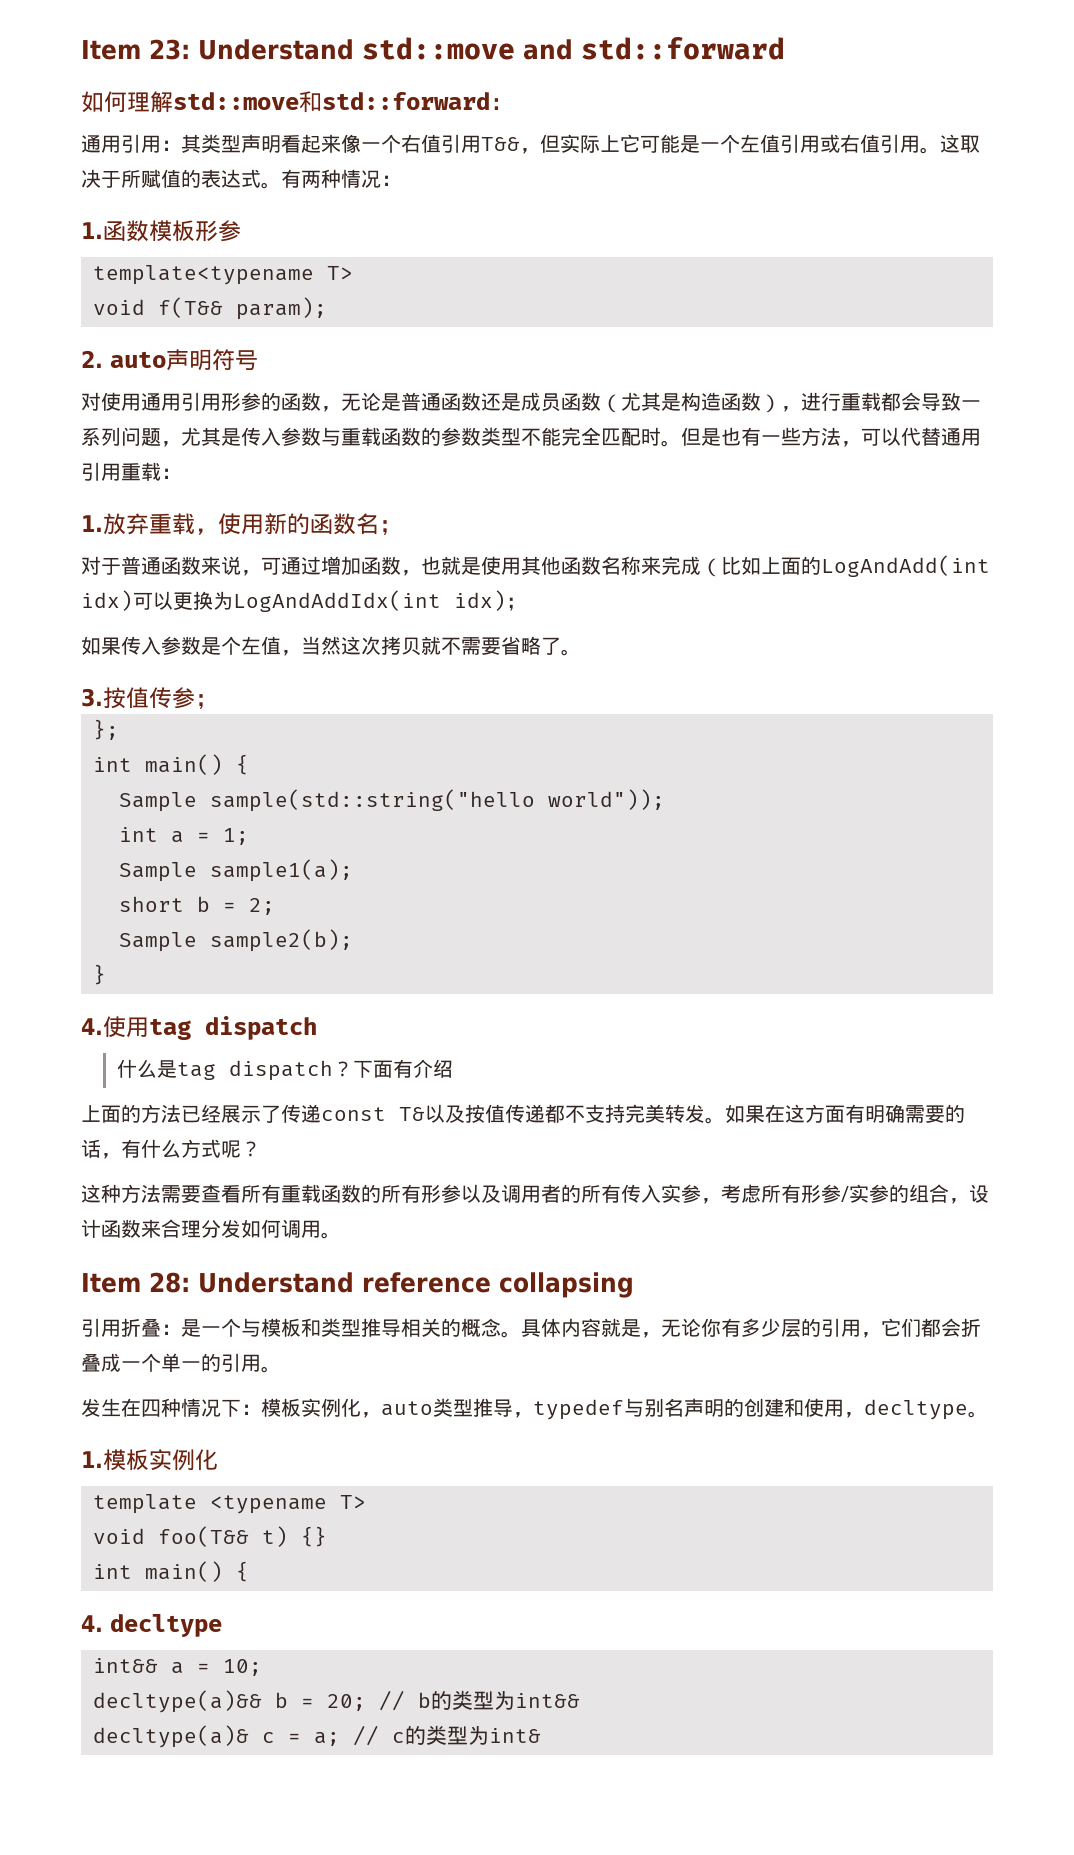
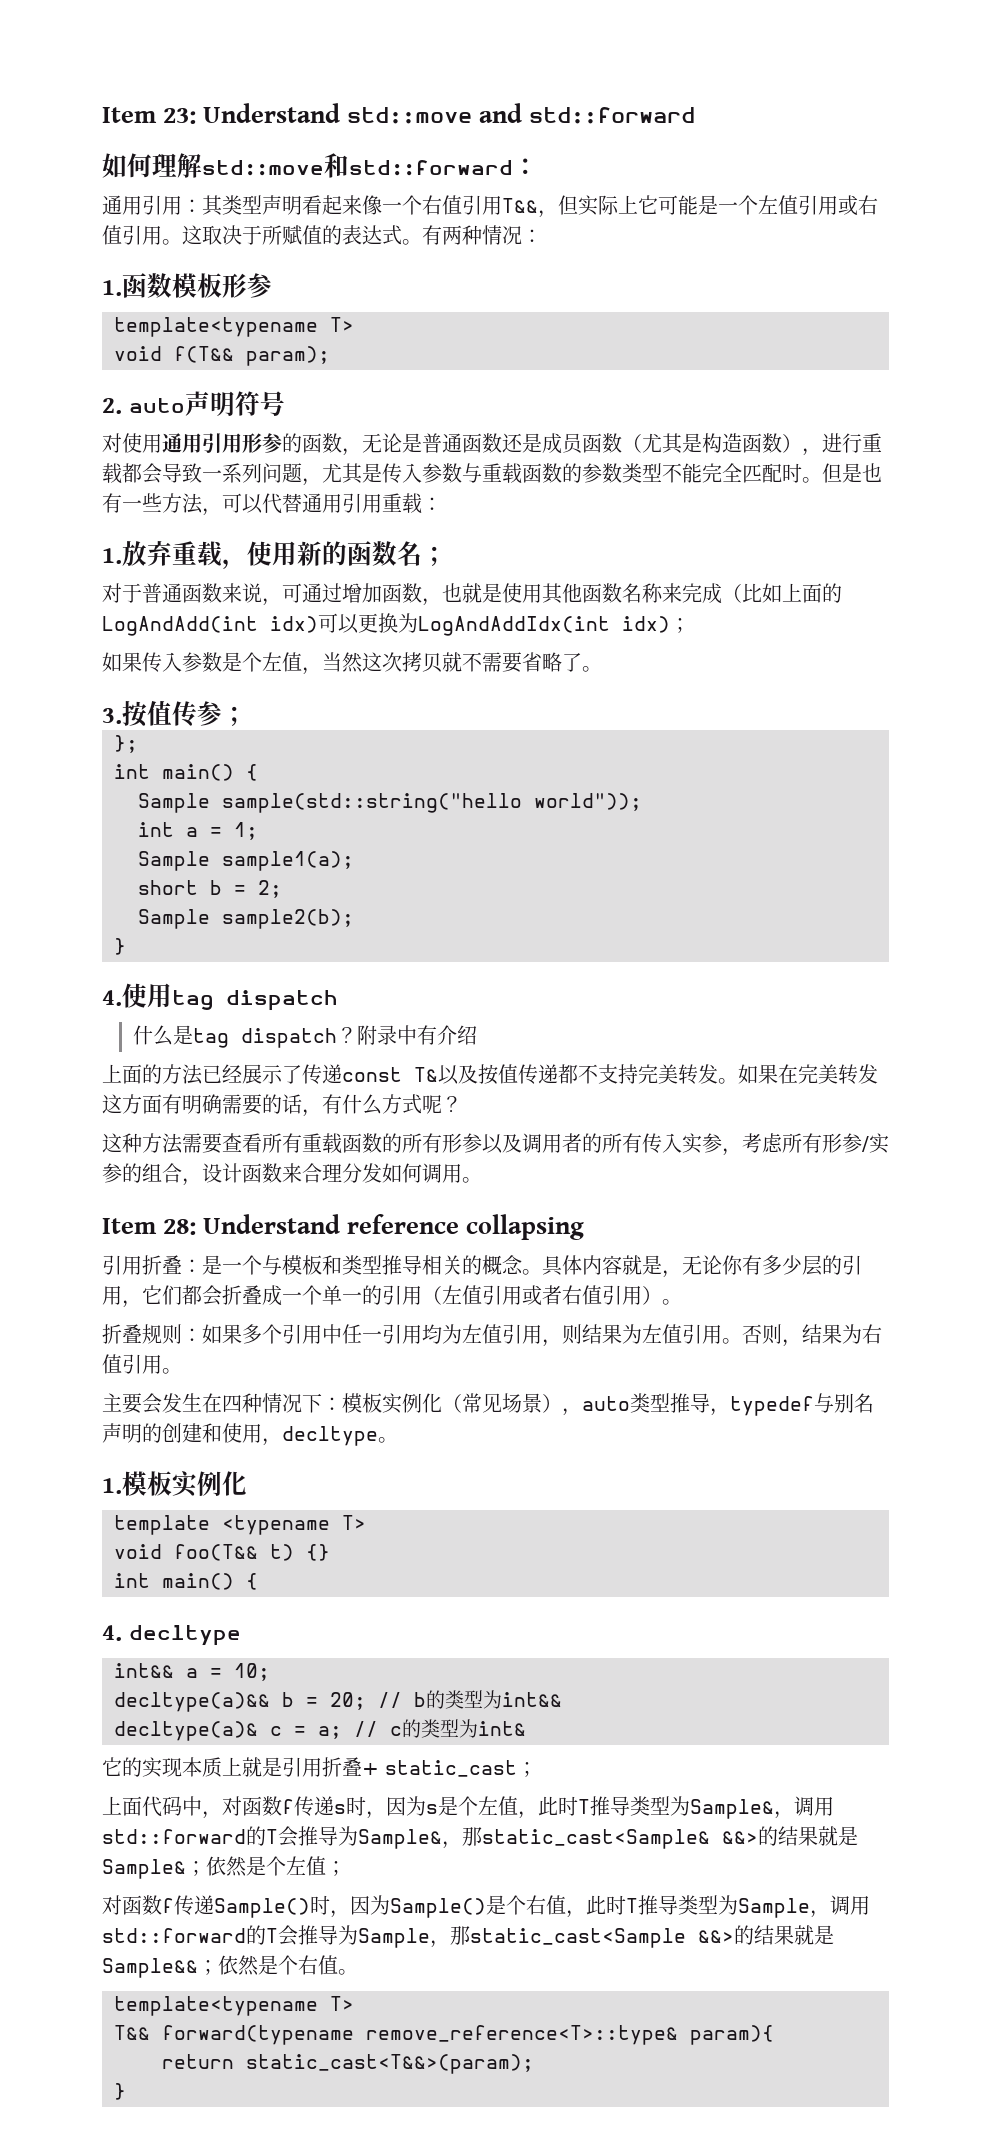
[353,1060,394,1078] 下面 -> [356,1025,417,1045] 附录中
(785, 1113) none -> [798,1064,878,1085] 完美转发
[261,1366,281,1373] 。 // -> [422,1285,682,1306] [102,1324,882,1347] [102,1354,182,1374] [102,1393,162,1414] （左值引用或者右值引用）。 // 折叠规则：如果多个引用中任一引用均为左值引用，则结果为左值引用。否则，结果为右值引用。 // 主要会
(361, 1407) none -> [442,1393,562,1413] （常见场景）
(541, 1735) none -> [102,1757,537,1778] [102,1796,834,1819] [102,1826,858,1849] [102,1856,346,1879] [102,1895,870,1918] [102,1925,834,1948] [102,1955,358,1978] [114,1996,354,2016] [114,2025,774,2045] [162,2054,534,2074] [114,2083,126,2100] // 它的实现本质上就是引用折叠+ static_cast； // 上面代码中，对函数f传递s时，因为s是个左值，此时T推导类型为Sample&，调用std::forward的T会推导为Sample&，那static_cast<Sample& &&>的结果就是Sample&；依然是个左值； // 对函数f传递Sample()时，因为Sample()是个右值，此时T推导类型为Sample，调用std::forward的T会推导为Sample，那static_cast<Sample &&>的结果就是Sample&&；依然是个右值。 // template<typename T> // T&& forward(typename remove_reference<T>::type& param){ // return static_cast<T&&>(param); // }

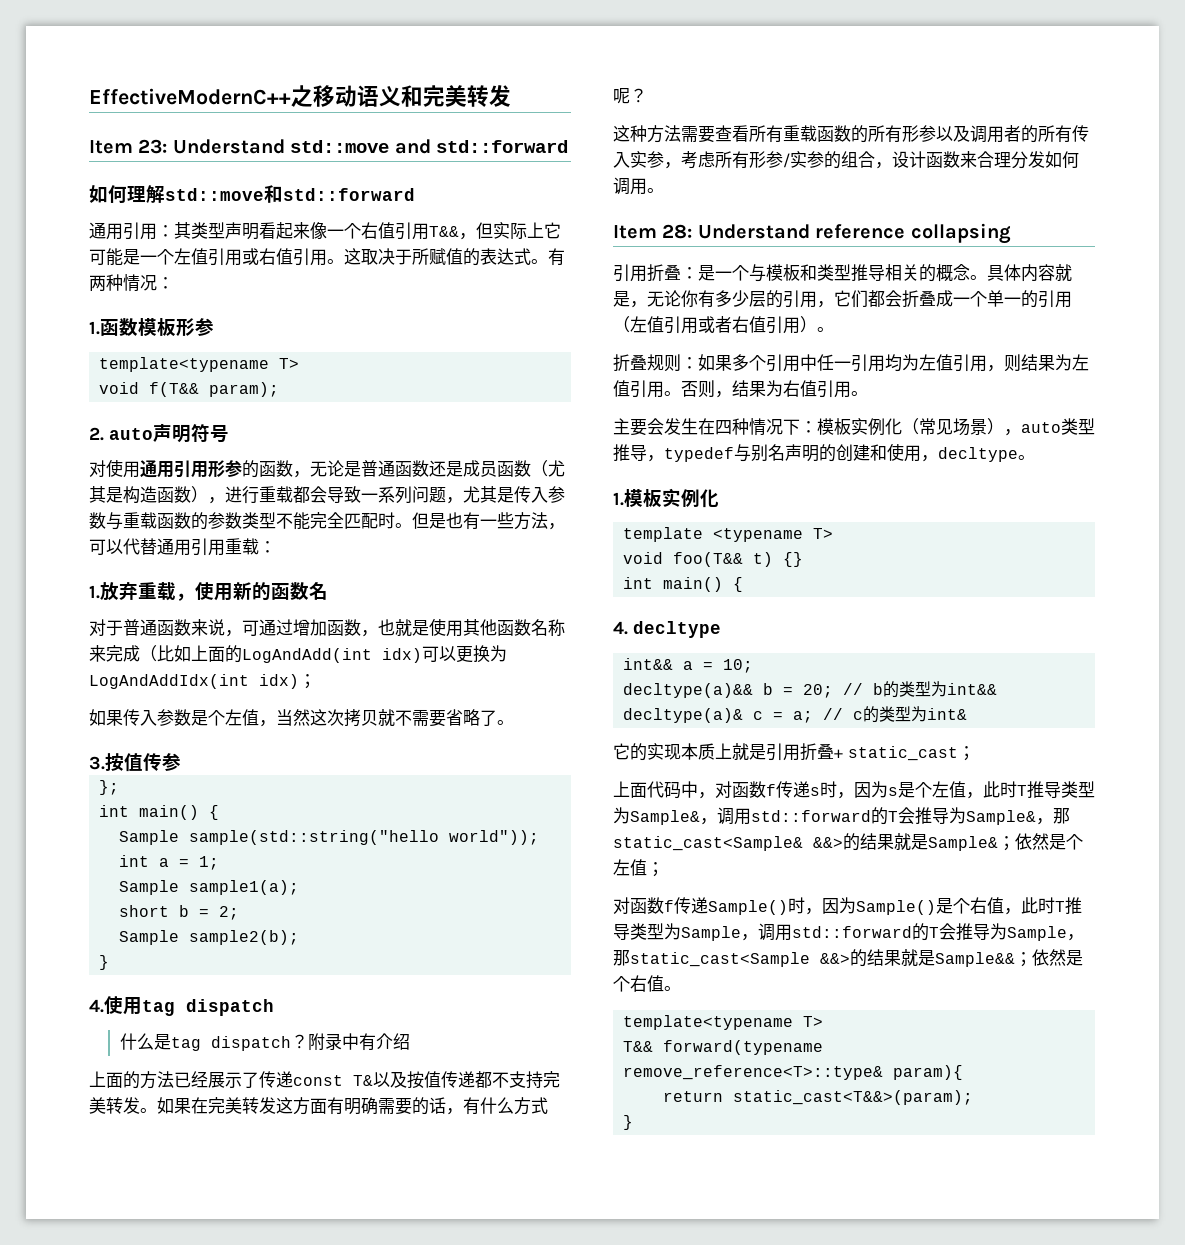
(102, 115) none -> [89,85,511,107] EffectiveModernC++之移动语义和完美转发 //
[513,158,538,175] ： -> (415, 194) none
[422,546,447,566] ； -> (328, 591) none
[222,706,247,726] ； -> (181, 762) none

